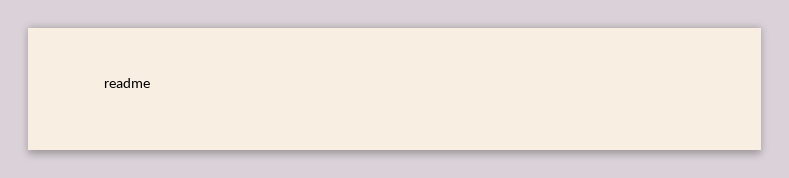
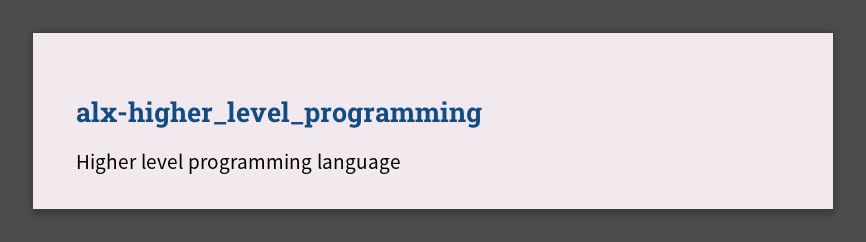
[104,78,150,88] readme -> [76,101,482,128] [76,153,402,174] alx-higher_level_programming // Higher level programming language

